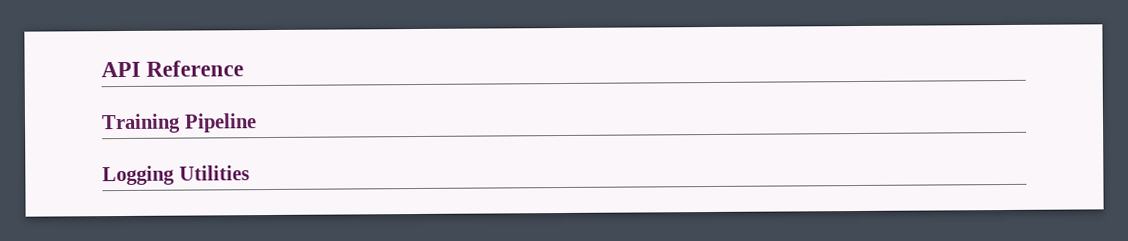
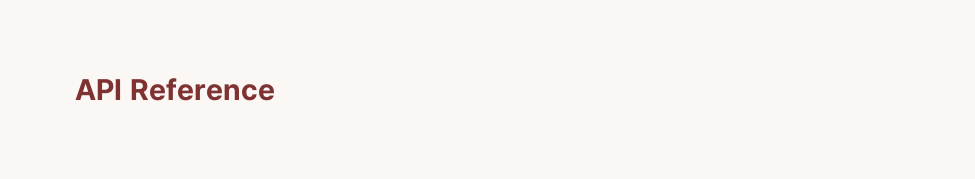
[101,113,257,134] [102,165,250,186] // Training Pipeline // Logging Utilities -> (275, 89) none

